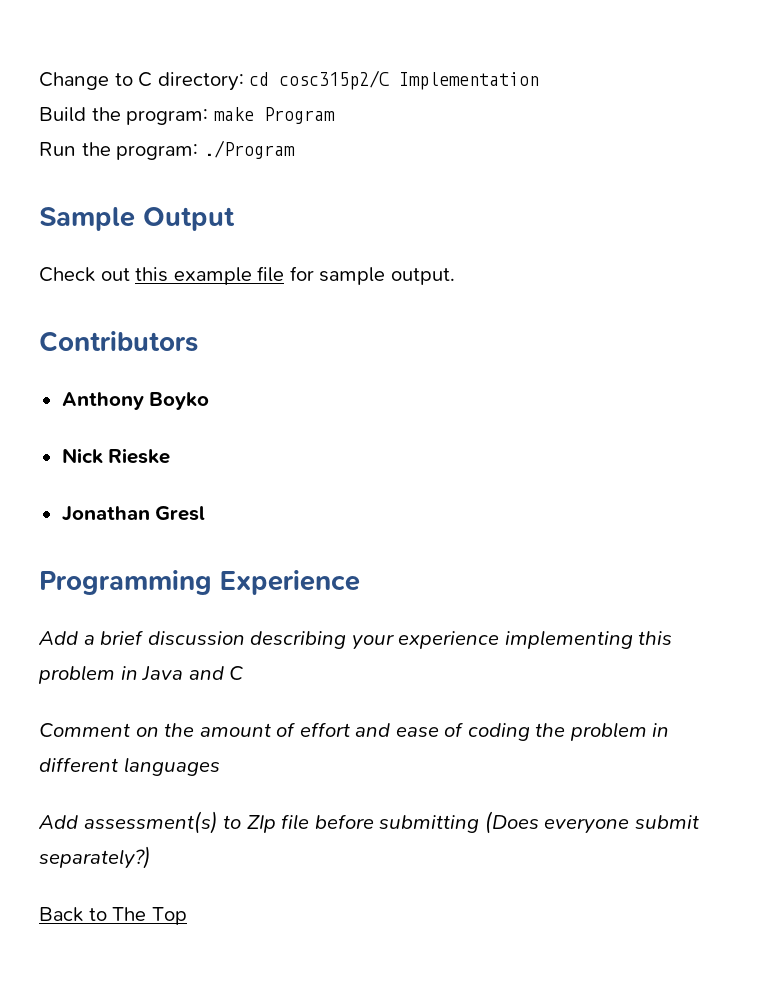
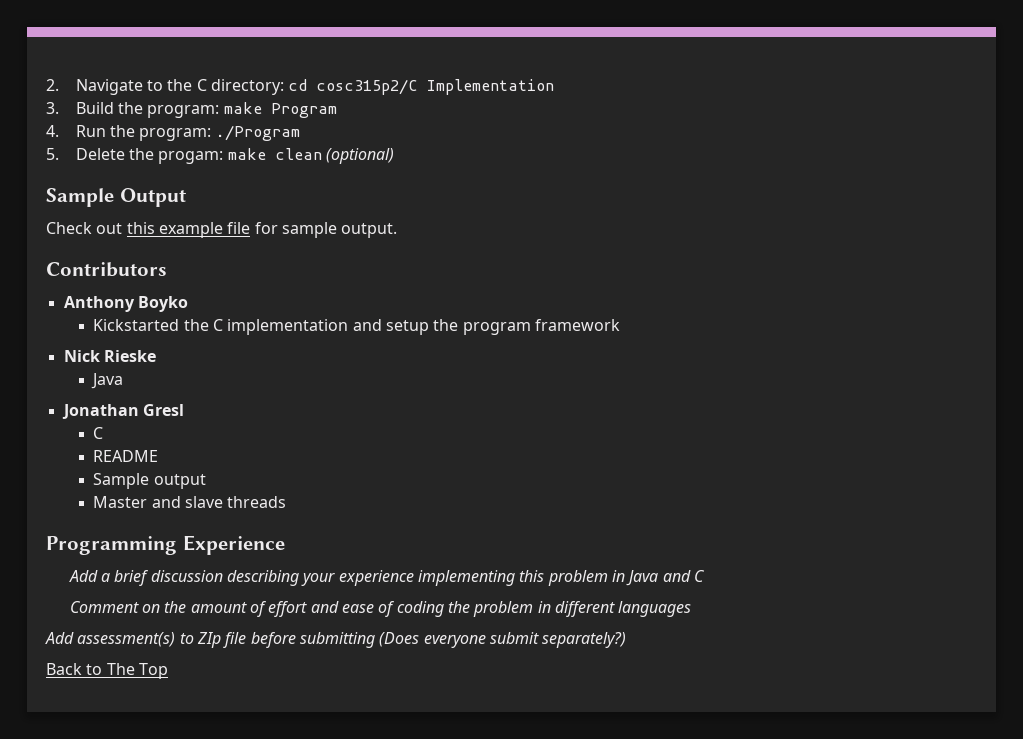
[39,72,133,90] Change to -> [46,79,193,95] 2. Navigate to the
(540, 81) none -> [46,102,59,114] 3.
(335, 115) none -> [46,125,59,137] 4.
(295, 149) none -> [46,148,395,164] // 5. Delete the progam: make clean (optional)
(210, 401) none -> [93,319,620,335] // Kickstarted the C implementation and setup the program framework
(171, 456) none -> [91,373,124,389] // Java
(206, 513) none -> [93,427,104,439] [93,450,159,462] [93,473,206,489] [93,496,287,508] // C // README // Sample output // Master and slave threads

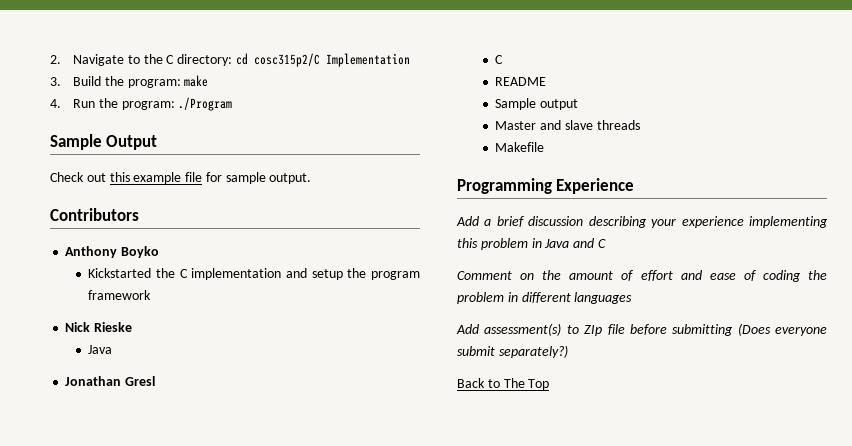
[270,103,337,118] Program -> (209, 81) none
[46,148,395,164] // 5. Delete the progam: make clean (optional) -> (233, 104) none
(287, 502) none -> [495,142,545,152] // Makefile

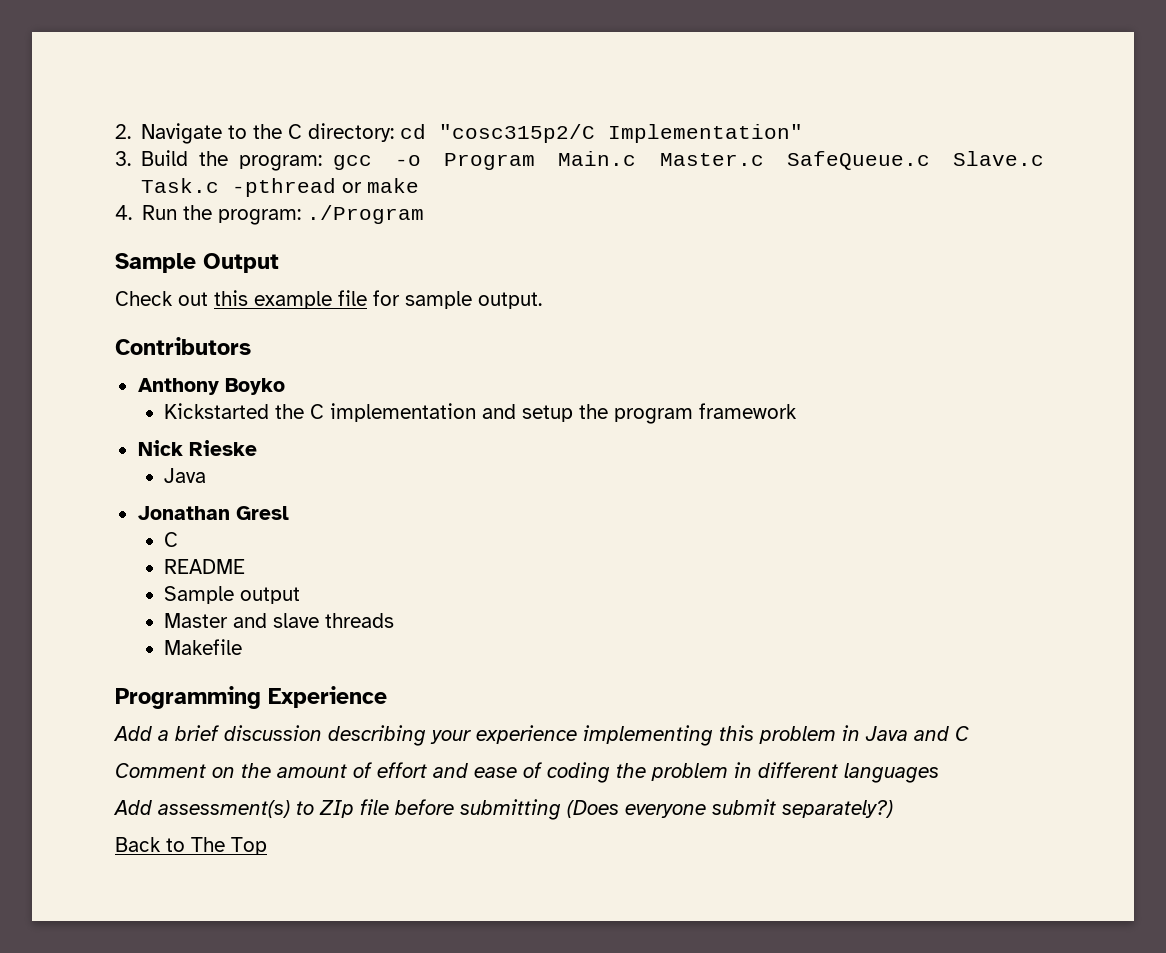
[253,53,410,67] cosc315p2/C Implementation -> [439,124,804,143] "cosc315p2/C Implementation"
(181, 83) none -> [332,151,1044,170] [141,178,363,197] gcc -o Program Main.c Master.c SafeQueue.c Slave.c Task.c -pthread or

